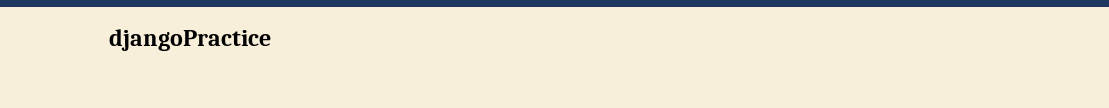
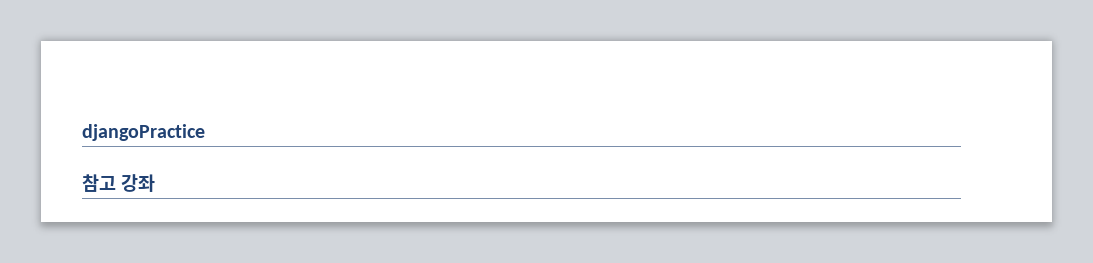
(271, 40) none -> [82,174,155,192] // 참고 강좌

